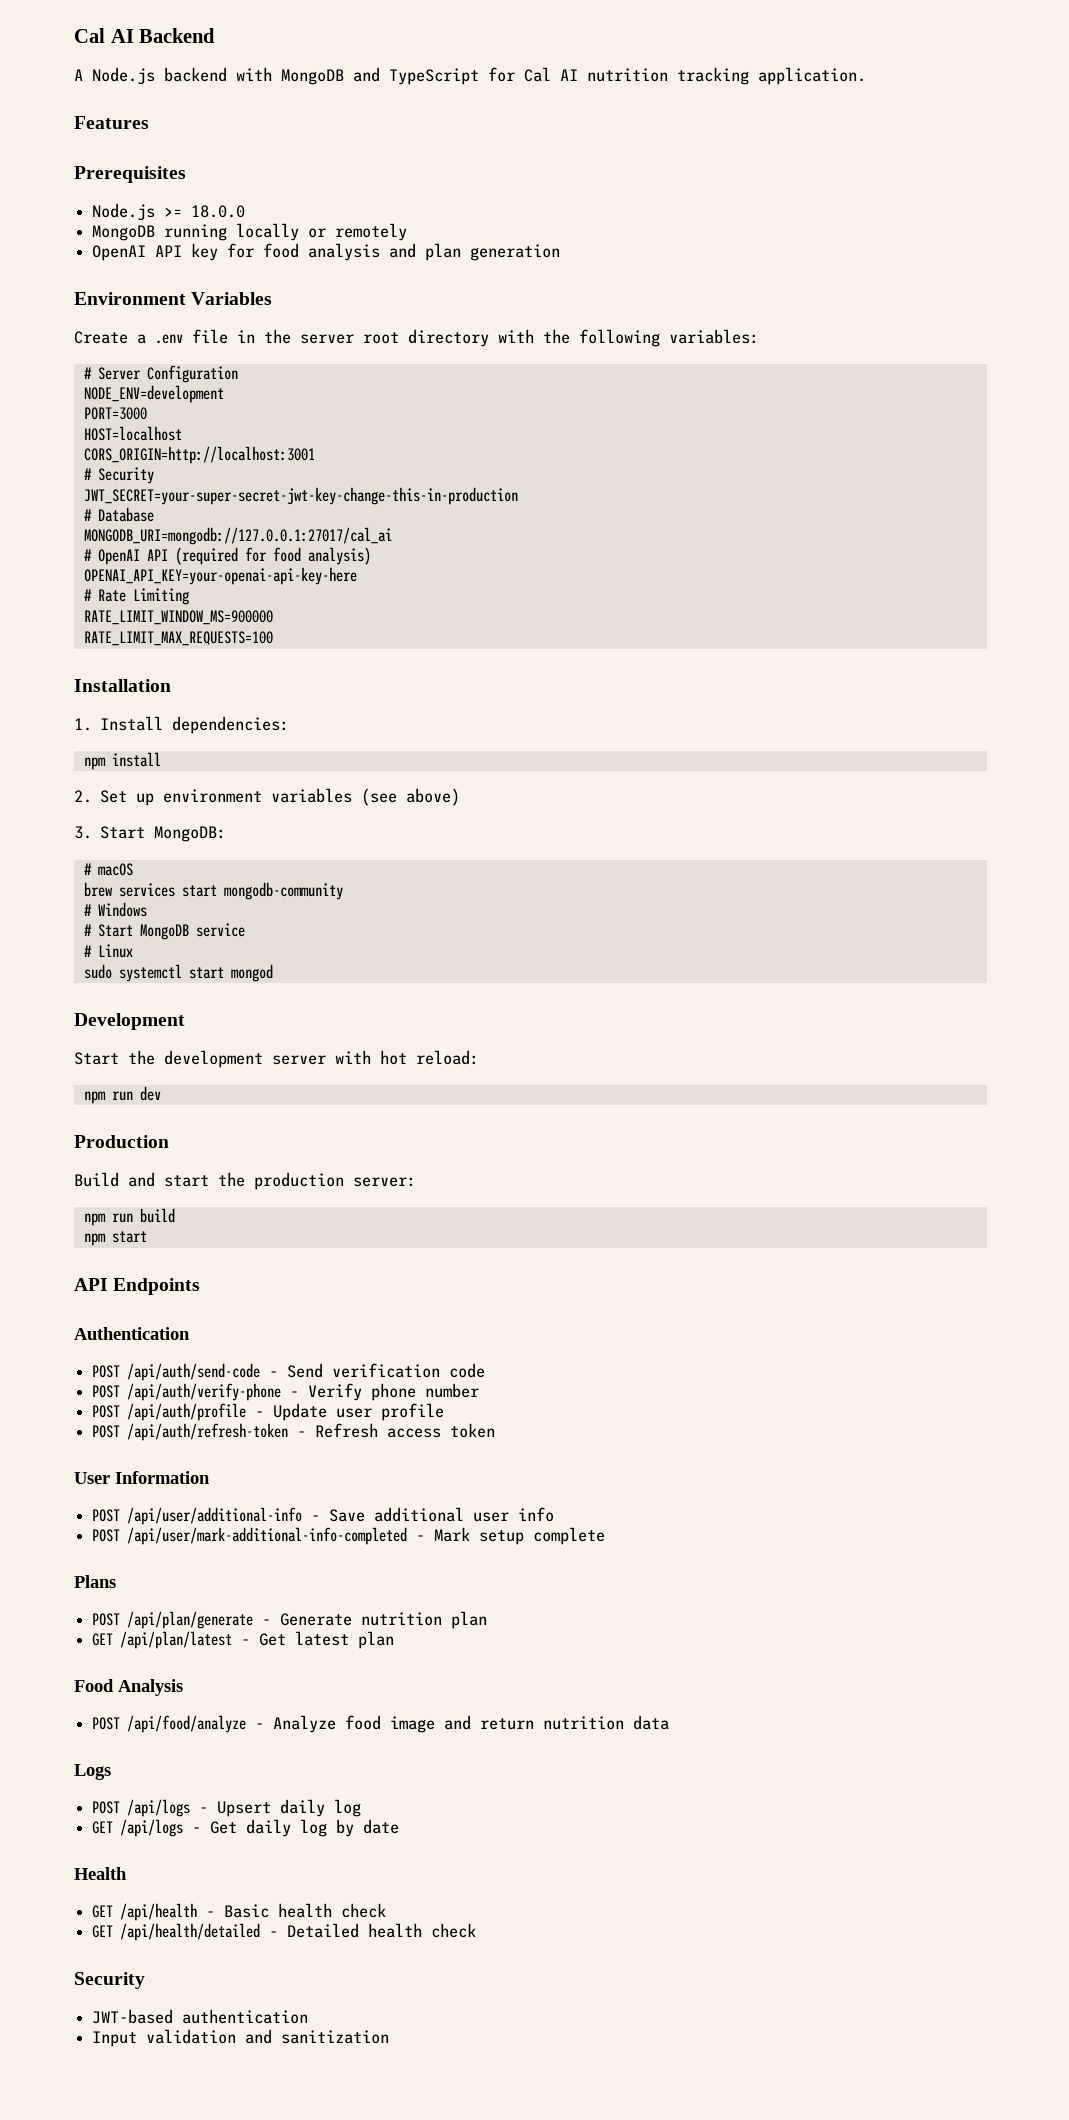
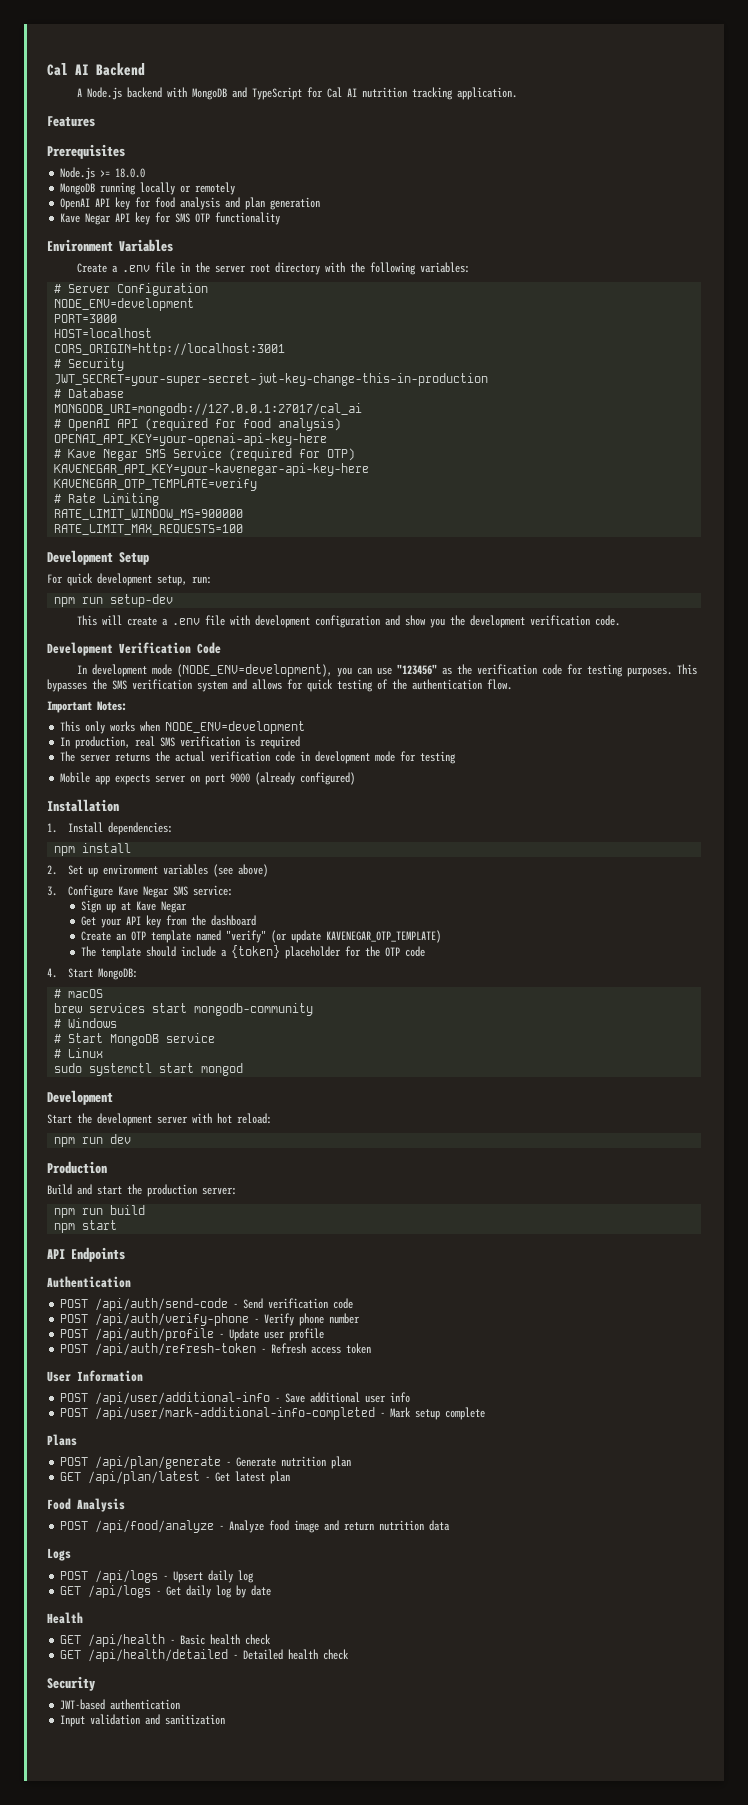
(561, 252) none -> [60,212,281,225] // Kave Negar API key for SMS OTP functionality
(357, 576) none -> [54,448,356,461] [54,463,370,476] [54,478,258,491] // # Kave Negar SMS Service (required for OTP) // KAVENEGAR_API_KEY=your-kavenegar-api-key-here // KAVENEGAR_OTP_TEMPLATE=verify
(273, 638) none -> [47,550,149,565] [47,573,212,586] [54,594,174,607] [77,615,621,628] [47,642,221,656] [77,664,698,677] [47,679,512,692] [47,701,127,713] [60,721,306,734] [60,736,301,749] [60,751,457,764] [60,772,356,785] // Development Setup // For quick development setup, run: // npm run setup-dev // This will create a .env file with development configuration and show you the development verification code. // Development Verification Code // In development mode (NODE_ENV=development), you can use "123456" as the verification code for testing purposes. This bypasses the SMS verification system and allows for quick testing of the authentication flow. // Important Notes: // This only works when NODE_ENV=development // In production, real SMS verification is required // The server returns the actual verification code in development mode for testing // Mobile app expects server on port 9000 (already configured)
(92, 832) none -> [67,885,233,898] [80,900,187,913] [80,915,256,928] [80,930,441,943] [80,945,425,959] [47,968,57,978] Configure Kave Negar SMS service: // Sign up at Kave Negar // Get your API key from the dashboard // Create an OTP template named "verify" (or update KAVENEGAR_OTP_TEMPLATE) // The template should include a {token} placeholder for the OTP code // 4.

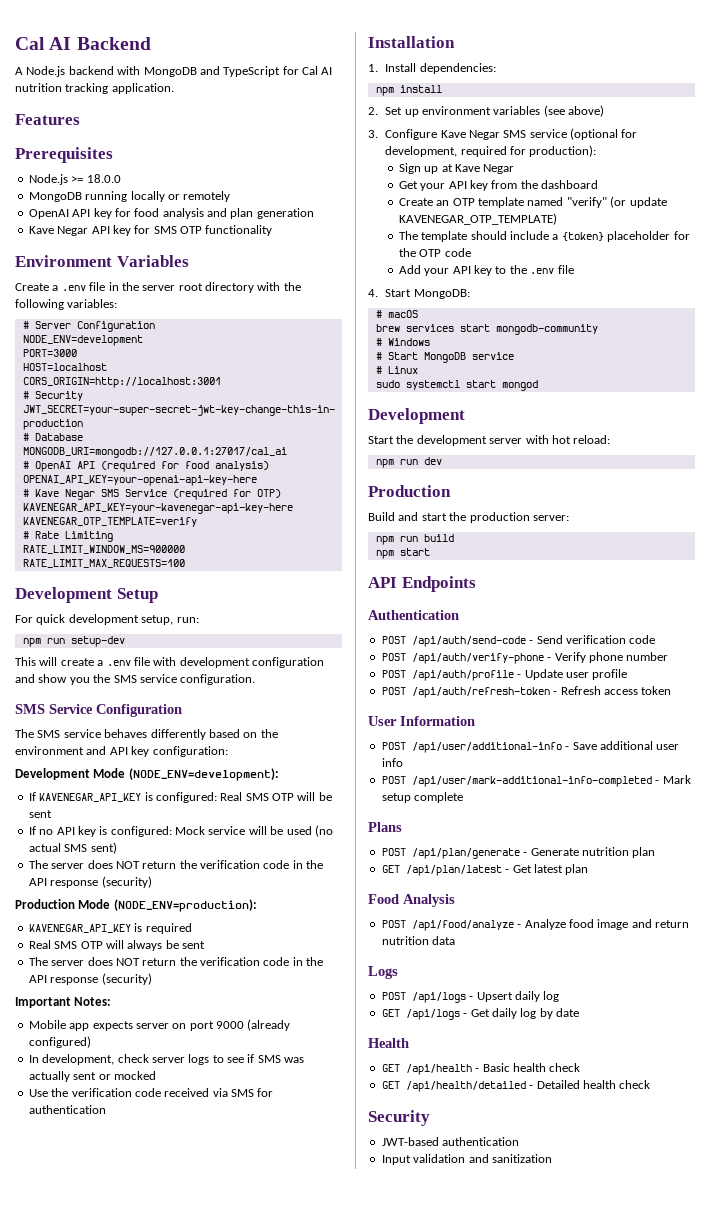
[470,615,621,628] [47,642,221,656] [77,664,698,677] [47,679,512,692] [47,701,127,713] [60,721,306,734] [60,736,301,749] [60,751,457,764] development verification code. // Development Verification Code // In development mode (NODE_ENV=development), you can use "123456" as the verification code for testing purposes. This bypasses the SMS verification system and allows for quick testing of the authentication flow. // Important Notes: // This only works when NODE_ENV=development // In production, real SMS verification is required // The server returns the actual verification code in development mode for testing -> [113,674,256,685] [15,704,182,717] [15,729,278,740] [15,746,228,757] [15,768,279,781] [28,792,332,803] [28,810,52,818] [28,825,333,837] [28,842,117,854] [28,860,324,869] [28,876,152,888] [15,899,257,912] [28,923,192,934] [28,940,205,951] [28,957,324,966] [28,973,152,985] [15,997,112,1008] SMS service configuration. // SMS Service Configuration // The SMS service behaves differently based on the environment and API key configuration: // Development Mode (NODE_ENV=development): // If KAVENEGAR_API_KEY is configured: Real SMS OTP will be sent // If no API key is configured: Mock service will be used (no actual SMS sent) // The server does NOT return the verification code in the API response (security) // Production Mode (NODE_ENV=production): // KAVENEGAR_API_KEY is required // Real SMS OTP will always be sent // The server does NOT return the verification code in the API response (security) // Important Notes:
(356, 778) none -> [28,1054,305,1065] [28,1071,156,1082] [28,1088,274,1097] [28,1105,106,1114] // In development, check server logs to see if SMS was actually sent or mocked // Use the verification code received via SMS for authentication
[192,885,233,896] service: -> [529,128,638,140] [385,145,597,157] service (optional for development, required for production):
(425, 951) none -> [398,265,574,276] // Add your API key to the .env file

